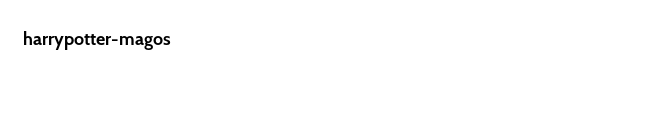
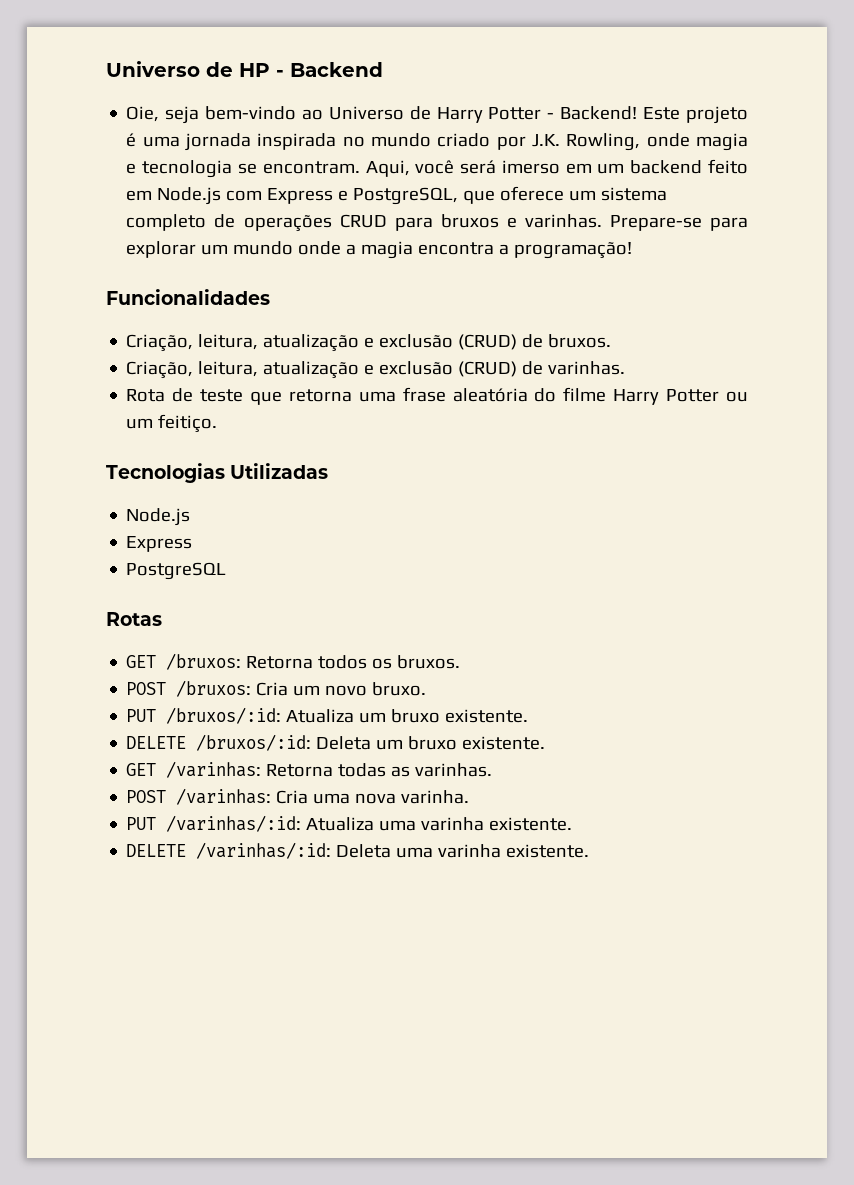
[23,31,171,50] harrypotter-magos -> [106,61,383,77] [126,106,748,124] [126,133,748,151] [126,159,748,178] [126,186,668,205] [126,214,748,232] [126,241,633,259] [106,289,270,305] [126,334,612,352] [126,361,626,379] [126,387,748,405] [126,414,218,433] [106,463,329,483] [126,508,191,526] [126,536,193,552] [126,562,227,580] [106,612,162,626] [126,653,461,670] [126,680,427,697] [126,707,529,724] [126,734,546,751] [126,761,493,778] [126,788,470,805] [126,815,573,832] [126,842,590,859] Universo de HP - Backend // Oie, seja bem-vindo ao Universo de Harry Potter - Backend! Este projeto é uma jornada inspirada no mundo criado por J.K. Rowling, onde magia e tecnologia se encontram. Aqui, você será imerso em um backend feito em Node.js com Express e PostgreSQL, que oferece um sistema completo de operações CRUD para bruxos e varinhas. Prepare-se para explorar um mundo onde a magia encontra a programação! // Funcionalidades // Criação, leitura, atualização e exclusão (CRUD) de bruxos. // Criação, leitura, atualização e exclusão (CRUD) de varinhas. // Rota de teste que retorna uma frase aleatória do filme Harry Potter ou um feitiço. // Tecnologias Utilizadas // Node.js // Express // PostgreSQL // Rotas // GET /bruxos: Retorna todos os bruxos. // POST /bruxos: Cria um novo bruxo. // PUT /bruxos/:id: Atualiza um bruxo existente. // DELETE /bruxos/:id: Deleta um bruxo existente. // GET /varinhas: Retorna todas as varinhas. // POST /varinhas: Cria uma nova varinha. // PUT /varinhas/:id: Atualiza uma varinha existente. // DELETE /varinhas/:id: Deleta uma varinha existente.

